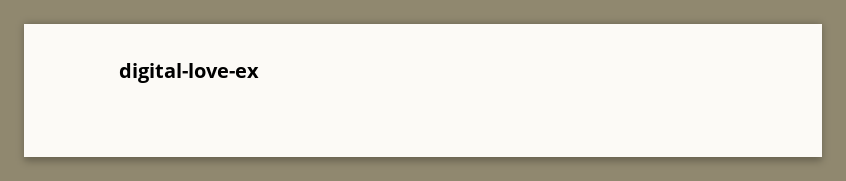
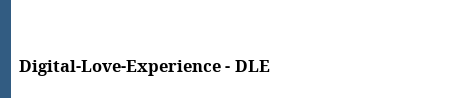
[119,63,259,83] digital-love-ex -> [19,60,270,76] Digital-Love-Experience - DLE

